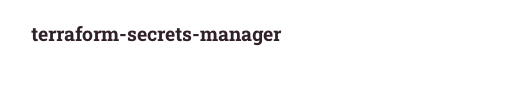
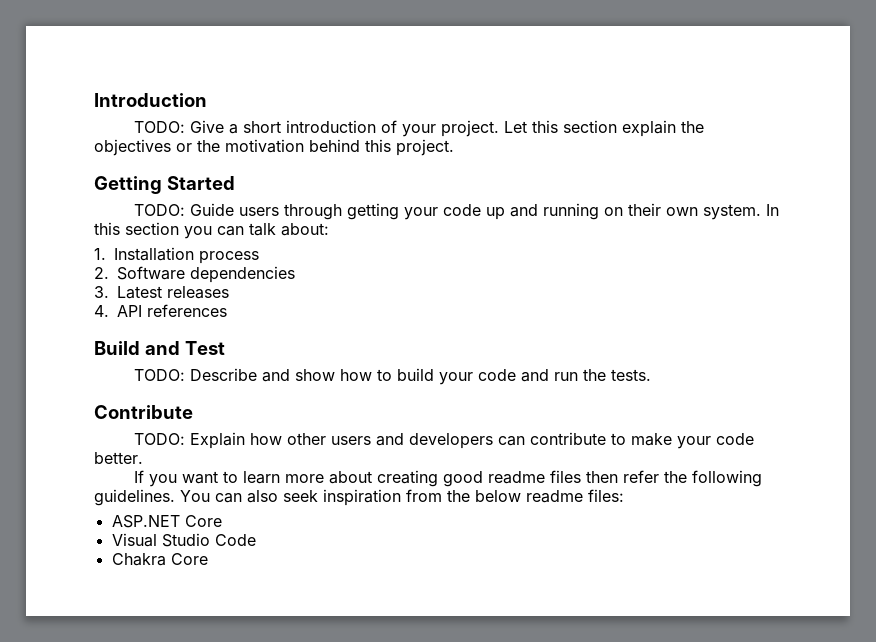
[31,25,282,46] terraform-secrets-manager -> [94,93,207,107] [134,120,705,137] [94,139,454,156] [94,176,235,194] [134,203,780,220] [94,222,329,239] [94,247,259,264] [94,266,295,283] [94,286,229,299] [94,304,227,317] [94,341,225,355] [134,368,652,385] [94,405,193,419] [134,432,755,449] [94,452,143,464] [134,470,763,487] [94,489,624,506] [111,515,222,528] [111,533,256,547] [111,553,208,566] Introduction // TODO: Give a short introduction of your project. Let this section explain the objectives or the motivation behind this project. // Getting Started // TODO: Guide users through getting your code up and running on their own system. In this section you can talk about: // 1. Installation process // 2. Software dependencies // 3. Latest releases // 4. API references // Build and Test // TODO: Describe and show how to build your code and run the tests. // Contribute // TODO: Explain how other users and developers can contribute to make your code better. // If you want to learn more about creating good readme files then refer the following guidelines. You can also seek inspiration from the below readme files: // ASP.NET Core // Visual Studio Code // Chakra Core

